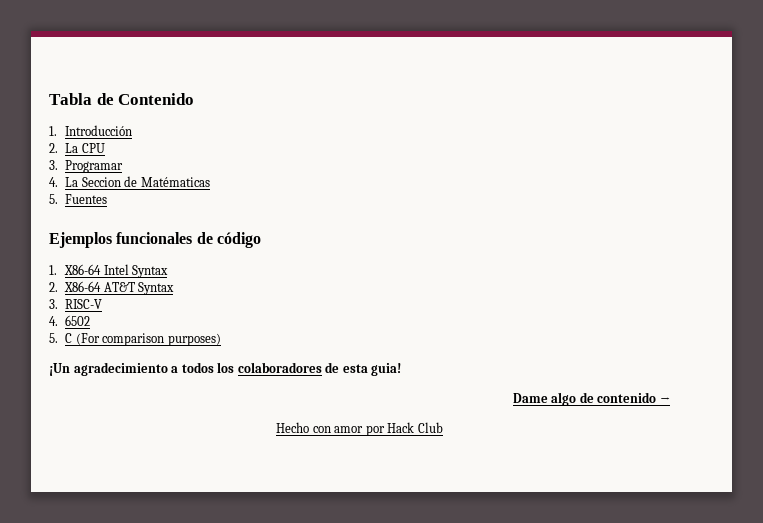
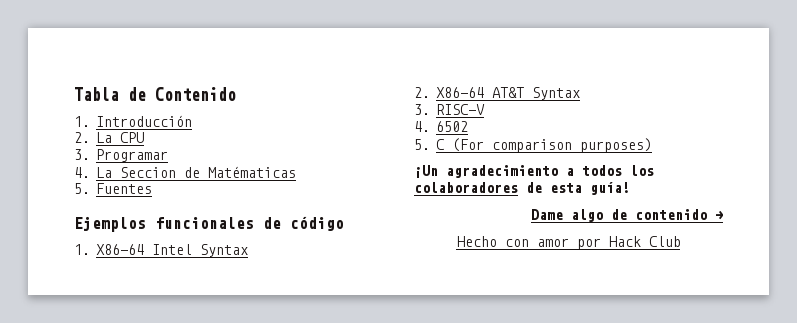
[371,363,402,376] guia! -> [590,182,630,195] guía!

